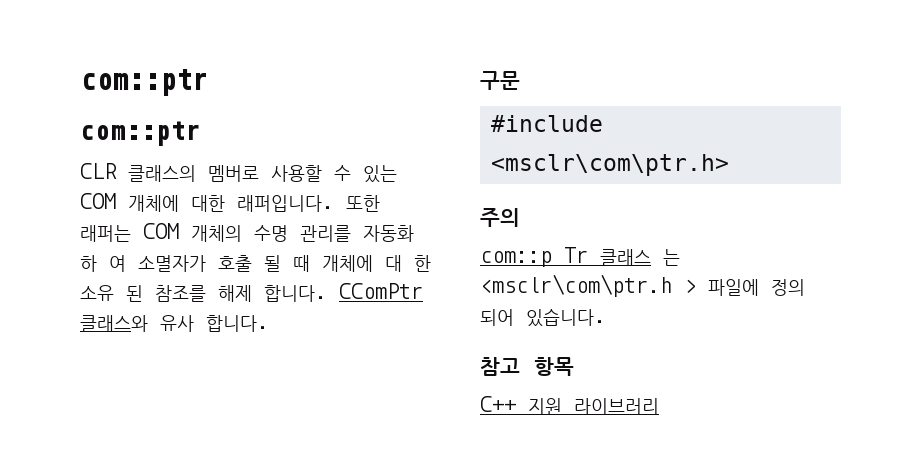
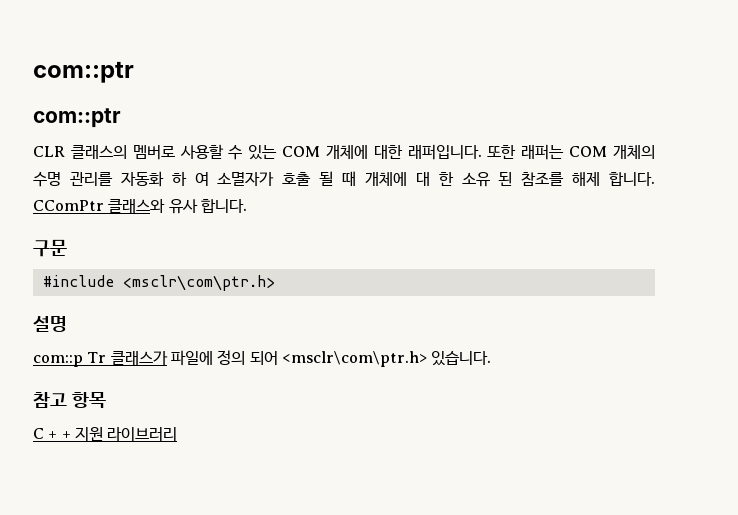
[480,208,520,227] 주의 -> [33,316,67,332] 설명
[600,249,680,266] [480,274,696,297] 클래스 는 <msclr\com\ptr.h > -> [110,351,168,365] 클래스가
(514, 317) none -> [281,351,427,367] <msclr\com\ptr.h>
[480,396,516,412] C++ -> [33,428,71,439] C + +

